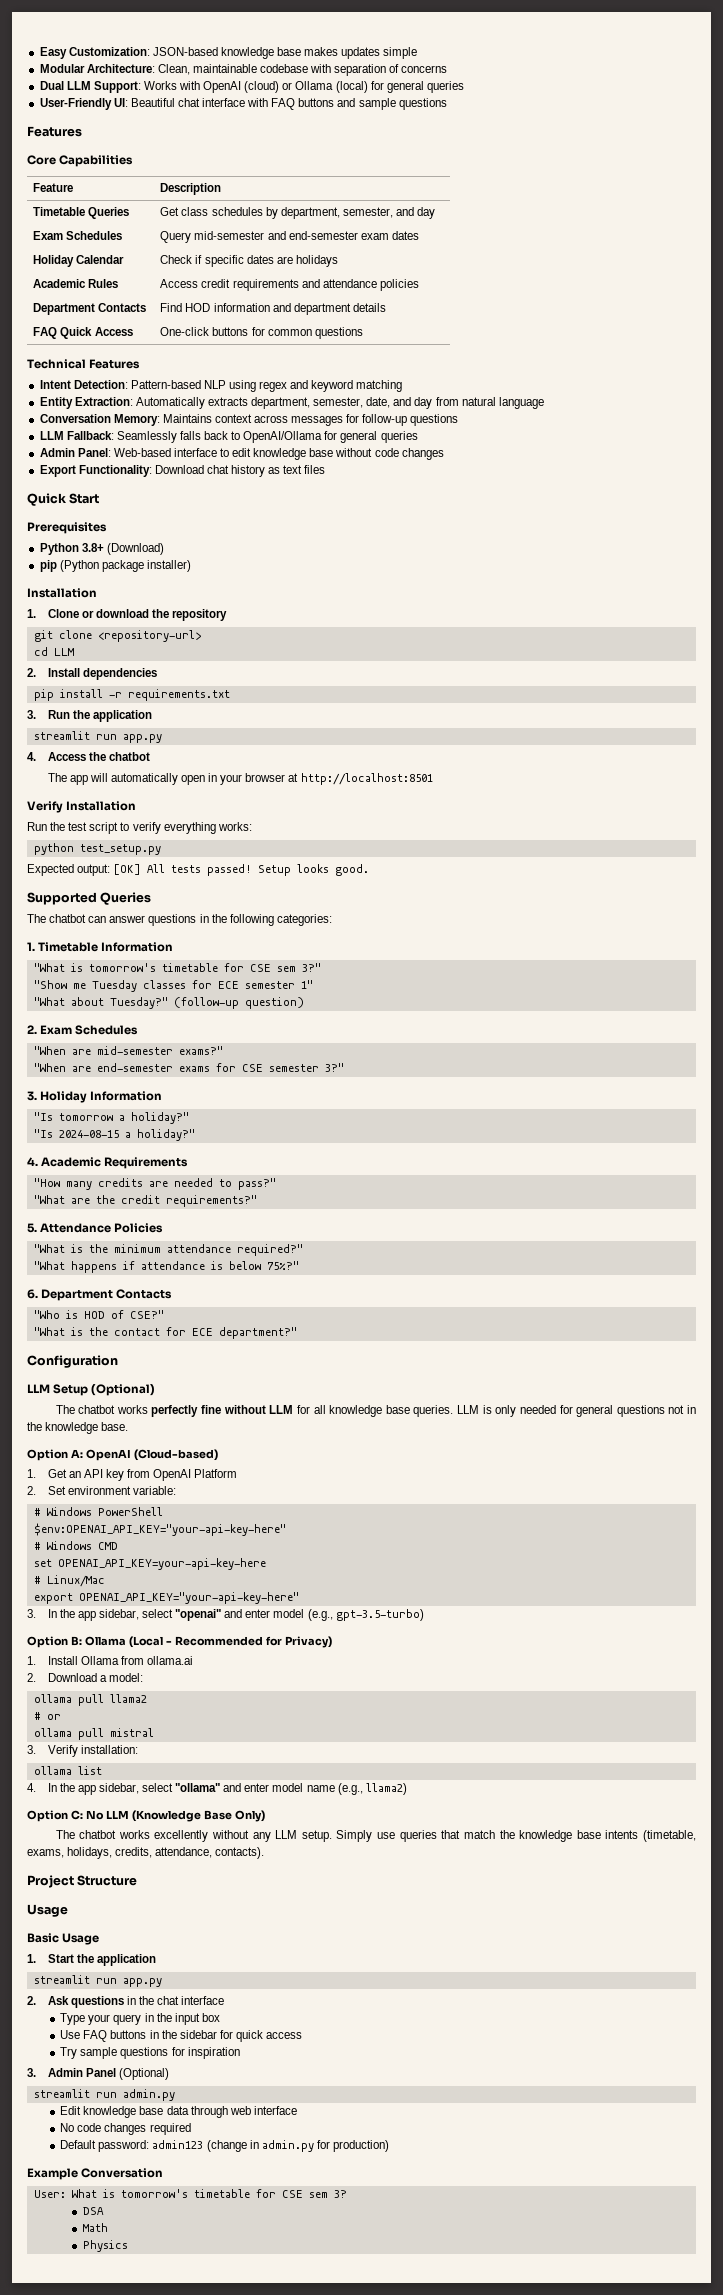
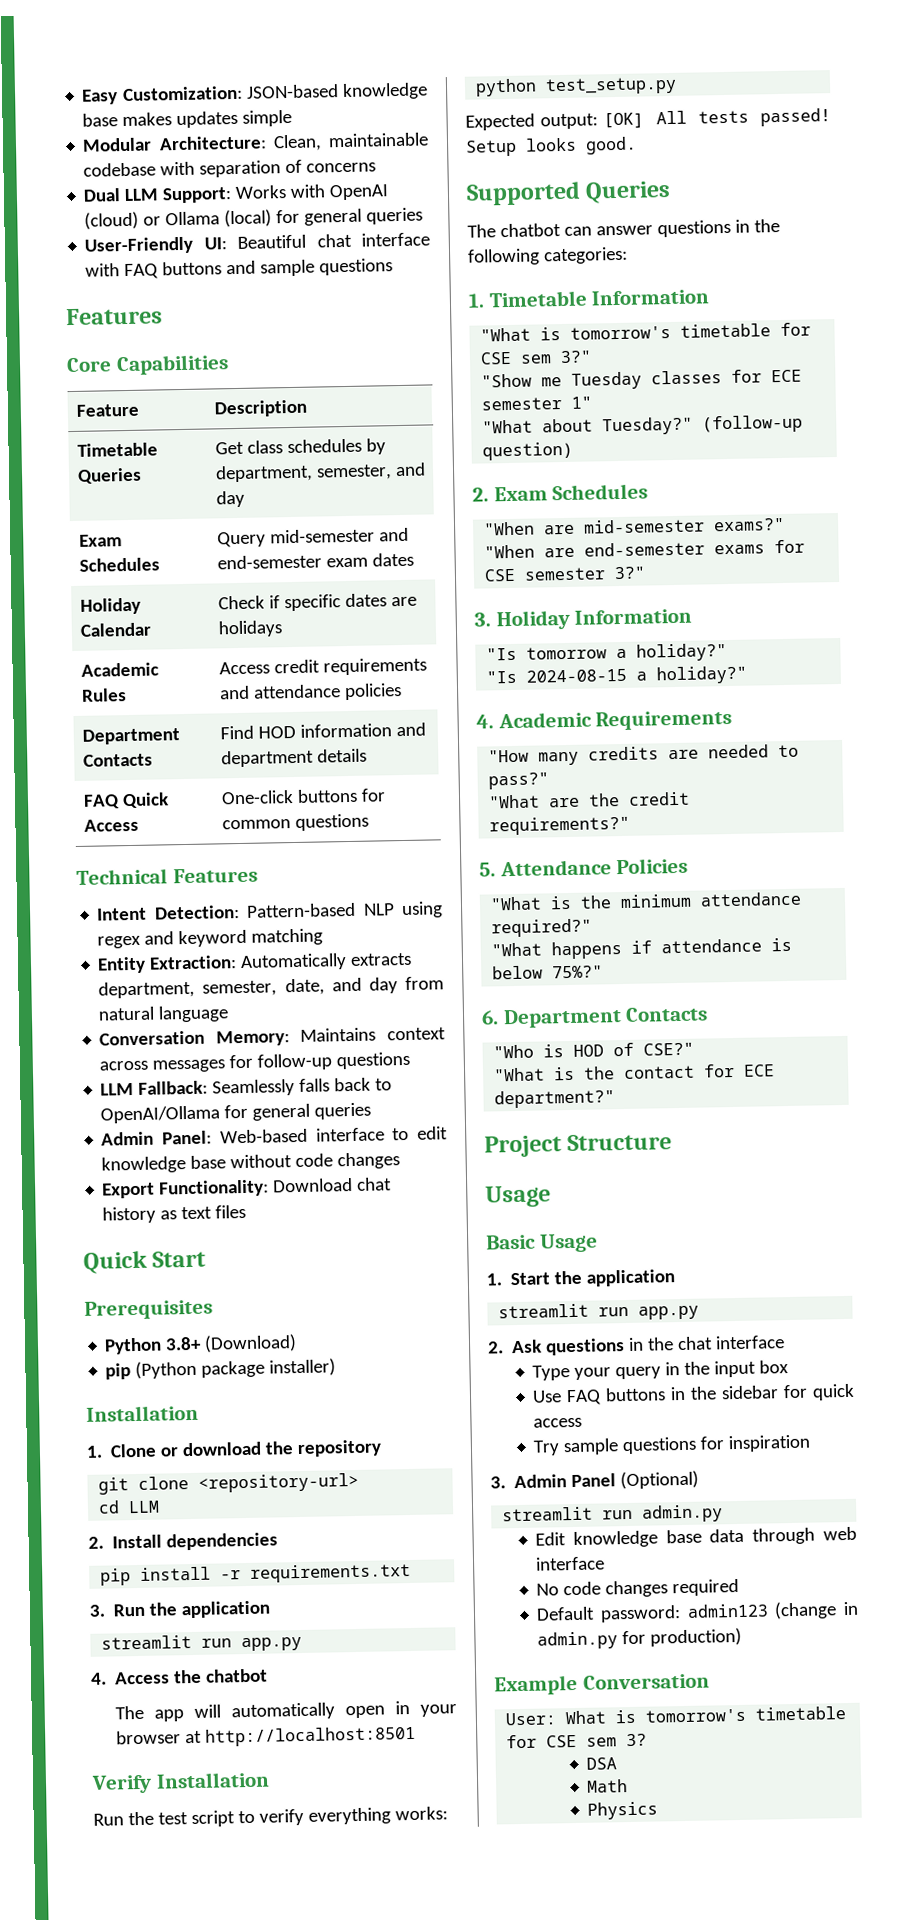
[27,1355,118,1368] [27,1384,156,1396] [55,1405,697,1417] [27,1422,129,1434] [27,1449,218,1461] [27,1469,238,1481] [27,1486,176,1495] [33,1507,163,1516] [33,1523,286,1536] [33,1541,118,1550] [33,1558,266,1570] [33,1575,105,1587] [33,1592,299,1604] [27,1609,424,1621] [27,1636,332,1648] [27,1656,193,1665] [27,1673,143,1682] [33,1694,147,1706] [33,1712,61,1720] [33,1728,154,1740] [27,1745,138,1757] [33,1766,102,1775] [27,1783,407,1795] [27,1810,265,1822] [55,1830,696,1842] [27,1847,265,1859] // Configuration // LLM Setup (Optional) // The chatbot works perfectly fine without LLM for all knowledge base queries. LLM is only needed for general questions not in the knowledge base. // Option A: OpenAI (Cloud-based) // 1. Get an API key from OpenAI Platform // 2. Set environment variable: // # Windows PowerShell // $env:OPENAI_API_KEY="your-api-key-here" // # Windows CMD // set OPENAI_API_KEY=your-api-key-here // # Linux/Mac // export OPENAI_API_KEY="your-api-key-here" // 3. In the app sidebar, select "openai" and enter model (e.g., gpt-3.5-turbo) // Option B: Ollama (Local - Recommended for Privacy) // 1. Install Ollama from ollama.ai // 2. Download a model: // ollama pull llama2 // # or // ollama pull mistral // 3. Verify installation: // ollama list // 4. In the app sidebar, select "ollama" and enter model name (e.g., llama2) // Option C: No LLM (Knowledge Base Only) // The chatbot works excellently without any LLM setup. Simply use queries that match the knowledge base intents (timetable, exams, holidays, credits, attendance, contacts). -> (616, 1099) none

